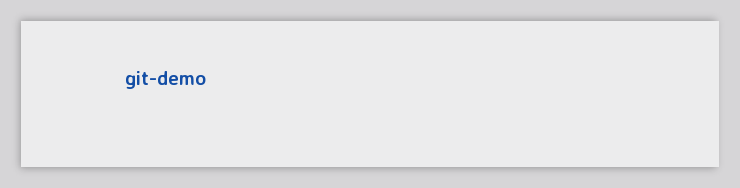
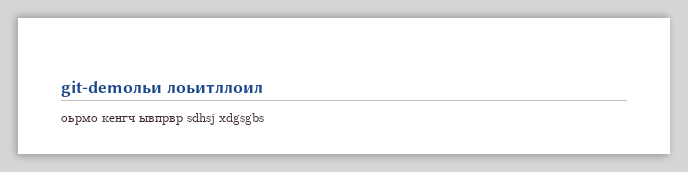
[125,71,206,89] git-demo -> [61,80,263,97] [61,113,264,125] git-demoльи лоьитллоил // оьрмо кенгч ывпрвр sdhsj xdgsgbs

